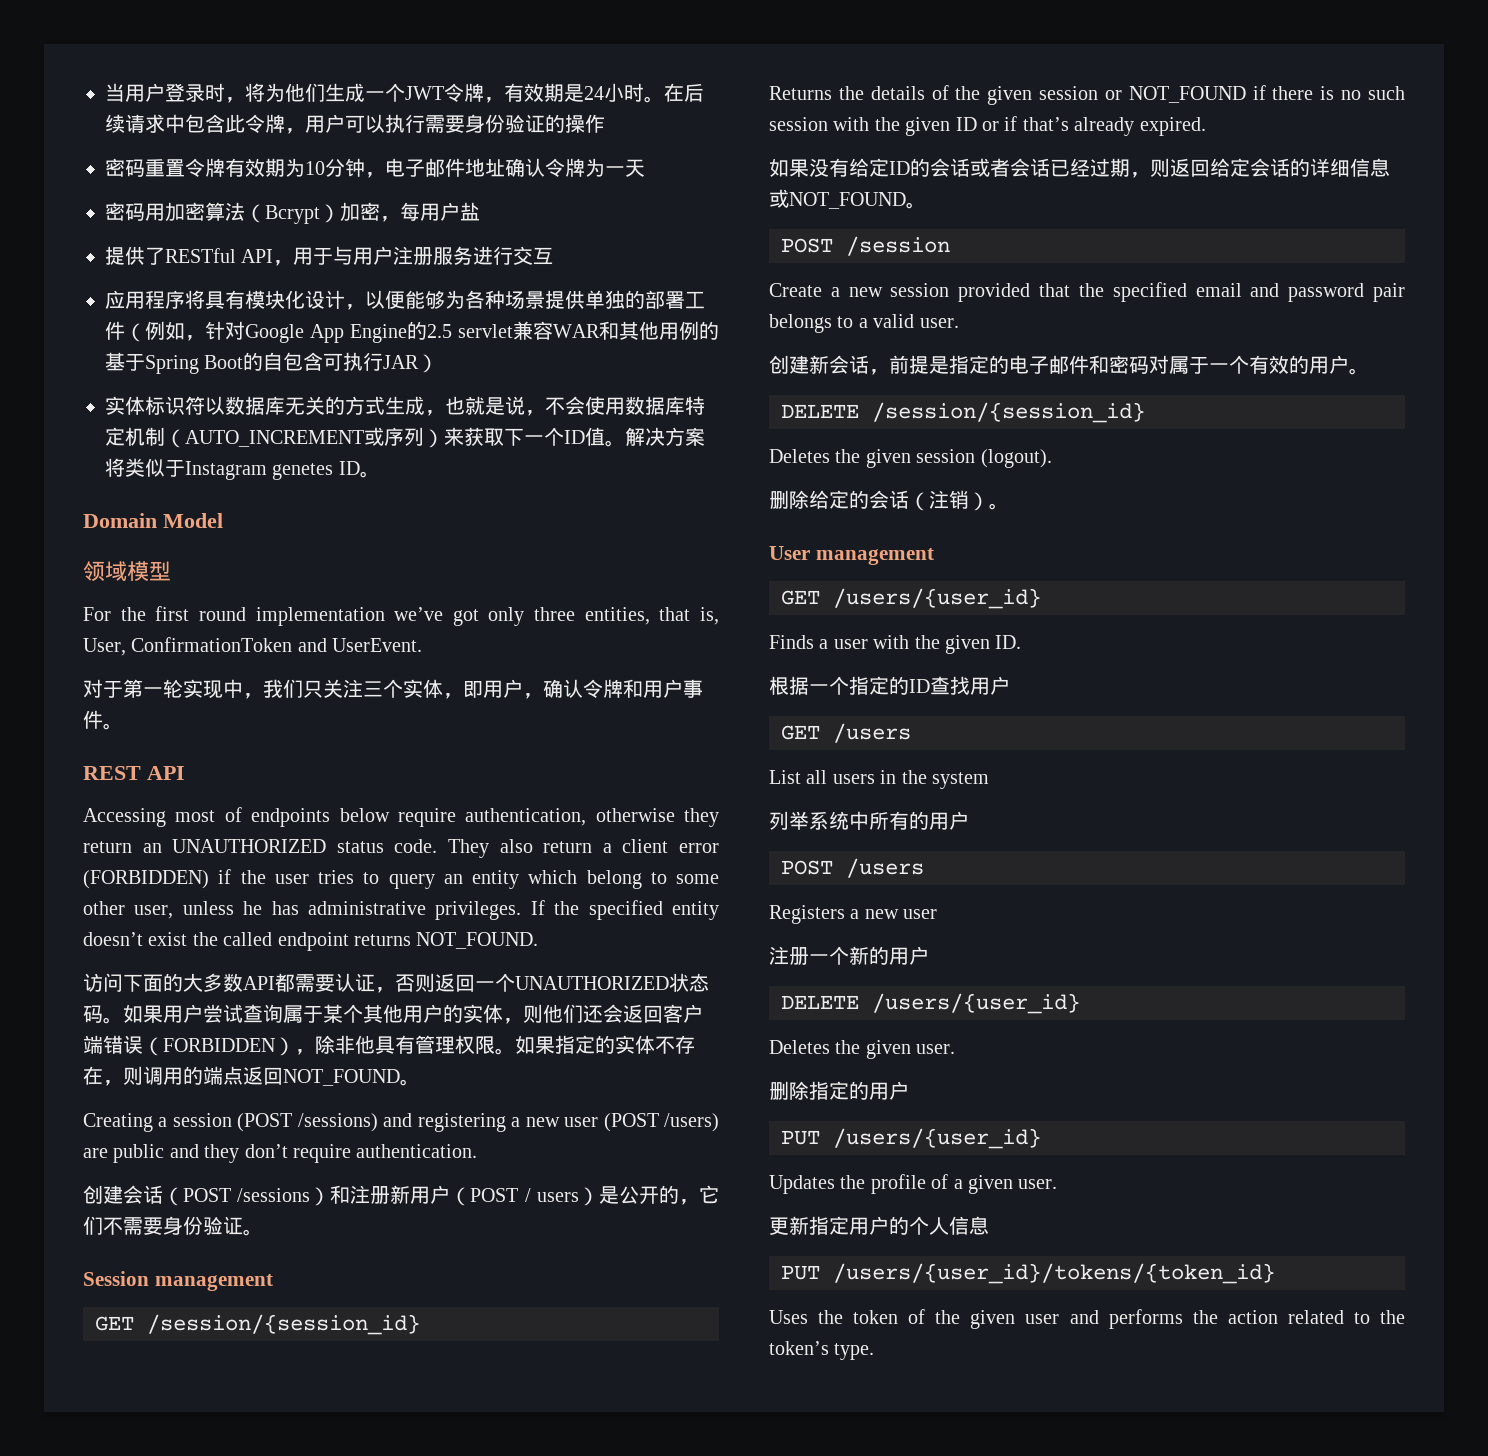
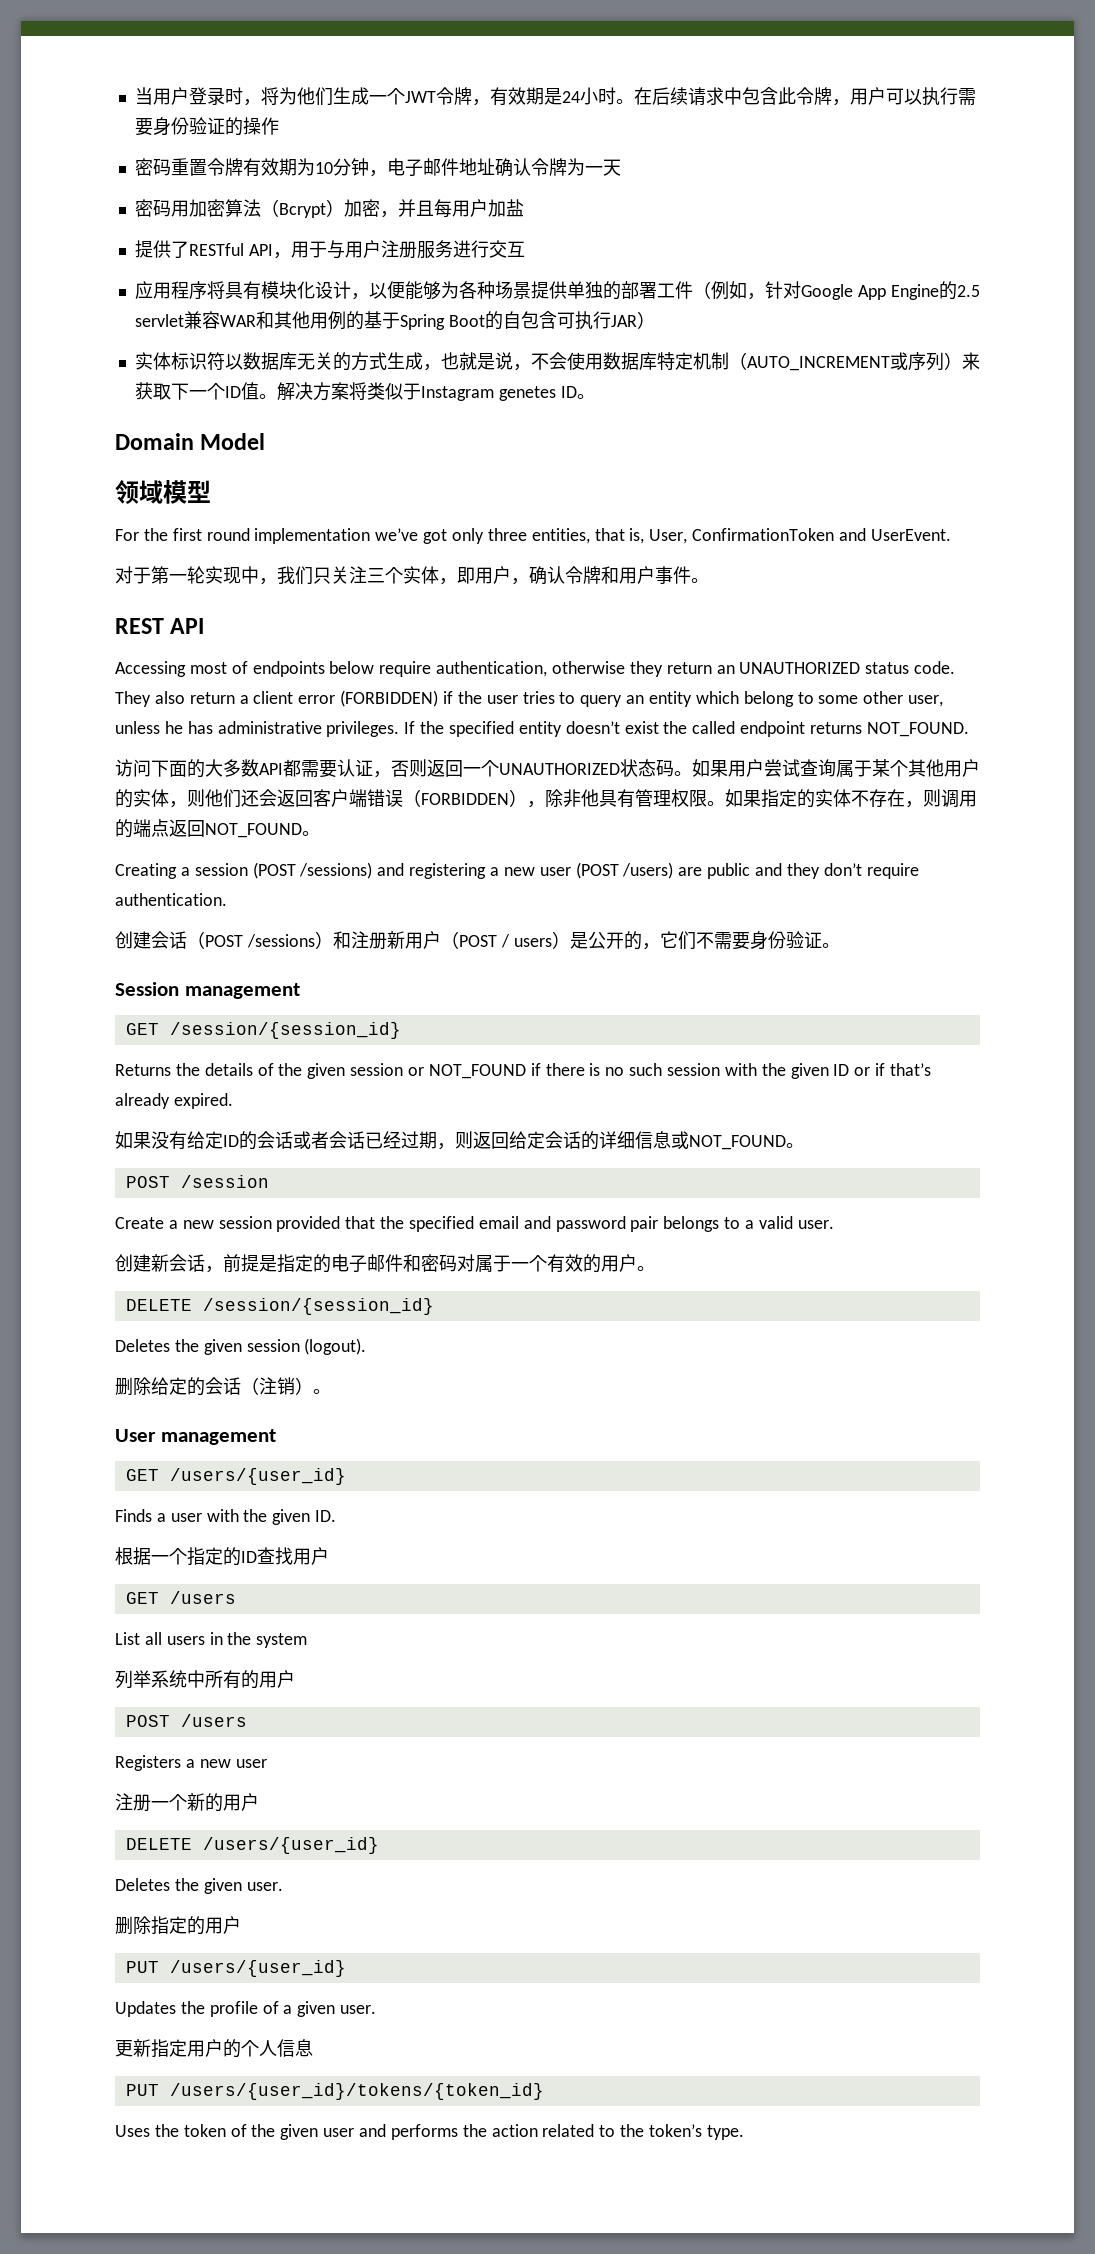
[400,202,460,221] 每用户 -> [397,199,506,218] 并且每用户加

